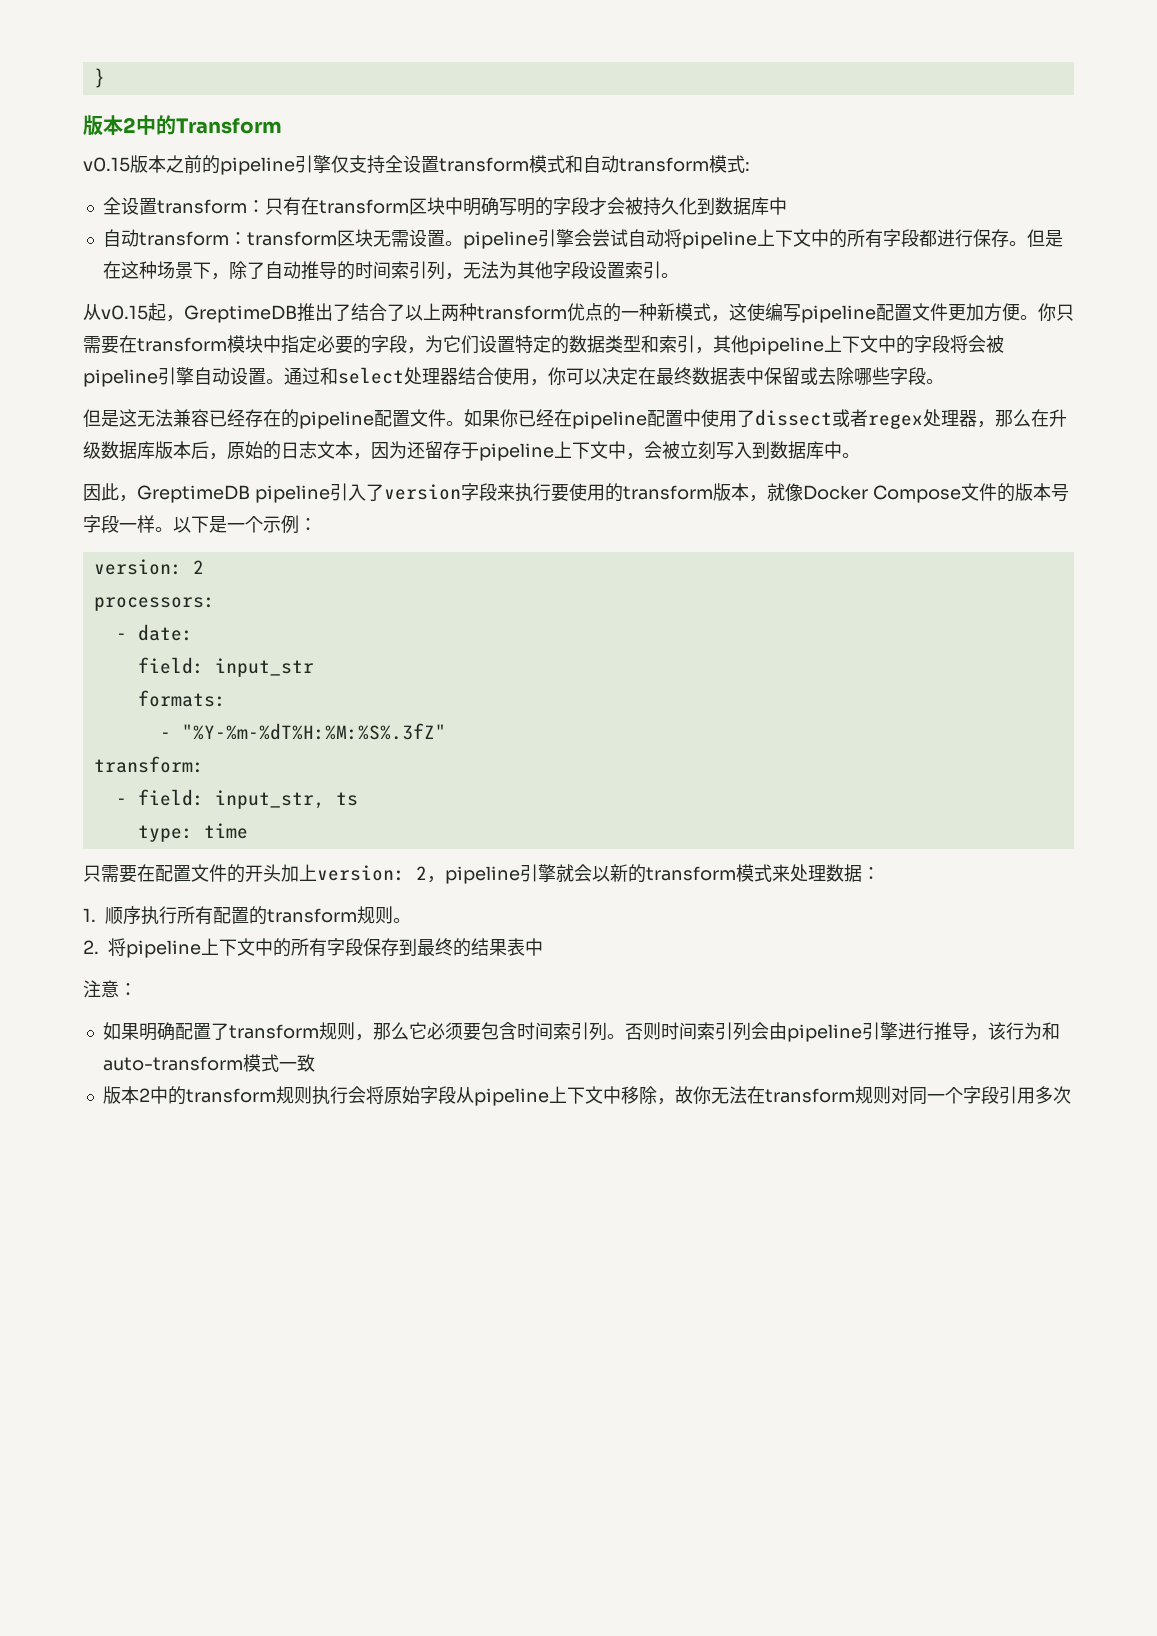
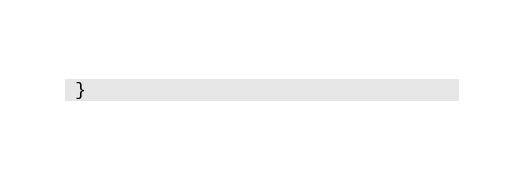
[83,115,282,136] [83,155,750,175] [102,197,787,216] [102,229,1063,249] [102,261,679,280] [83,303,1074,323] [83,335,1004,355] [83,367,944,387] [83,409,1067,429] [83,441,860,461] [83,483,1069,503] [83,515,317,534] [93,559,204,575] [93,597,215,611] [115,624,193,641] [137,657,314,677] [137,690,226,707] [159,723,446,740] [93,756,204,773] [115,789,358,809] [137,823,248,842] [83,864,880,884] [83,906,411,925] [83,938,543,958] [83,980,137,998] [102,1022,1060,1042] [102,1054,315,1072] [102,1086,1071,1106] // 版本2中的Transform // v0.15版本之前的pipeline引擎仅支持全设置transform模式和自动transform模式: // 全设置transform：只有在transform区块中明确写明的字段才会被持久化到数据库中 // 自动transform：transform区块无需设置。pipeline引擎会尝试自动将pipeline上下文中的所有字段都进行保存。但是在这种场景下，除了自动推导的时间索引列，无法为其他字段设置索引。 // 从v0.15起，GreptimeDB推出了结合了以上两种transform优点的一种新模式，这使编写pipeline配置文件更加方便。你只需要在transform模块中指定必要的字段，为它们设置特定的数据类型和索引，其他pipeline上下文中的字段将会被pipeline引擎自动设置。通过和select处理器结合使用，你可以决定在最终数据表中保留或去除哪些字段。 // 但是这无法兼容已经存在的pipeline配置文件。如果你已经在pipeline配置中使用了dissect或者regex处理器，那么在升级数据库版本后，原始的日志文本，因为还留存于pipeline上下文中，会被立刻写入到数据库中。 // 因此，GreptimeDB pipeline引入了version字段来执行要使用的transform版本，就像Docker Compose文件的版本号字段一样。以下是一个示例： // version: 2 // processors: // - date: // field: input_str // formats: // - "%Y-%m-%dT%H:%M:%S%.3fZ" // transform: // - field: input_str, ts // type: time // 只需要在配置文件的开头加上version: 2，pipeline引擎就会以新的transform模式来处理数据： // 1.顺序执行所有配置的transform规则。 // 2.将pipeline上下文中的所有字段保存到最终的结果表中 // 注意： // 如果明确配置了transform规则，那么它必须要包含时间索引列。否则时间索引列会由pipeline引擎进行推导，该行为和auto-transform模式一致 // 版本2中的transform规则执行会将原始字段从pipeline上下文中移除，故你无法在transform规则对同一个字段引用多次 -> (87, 90) none

